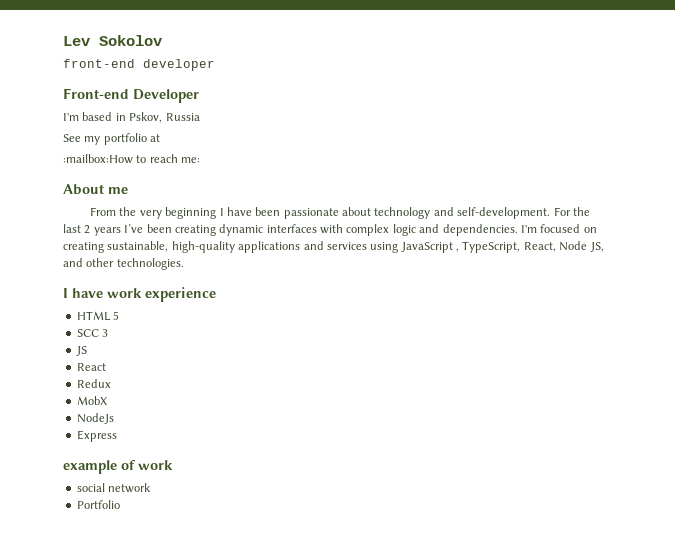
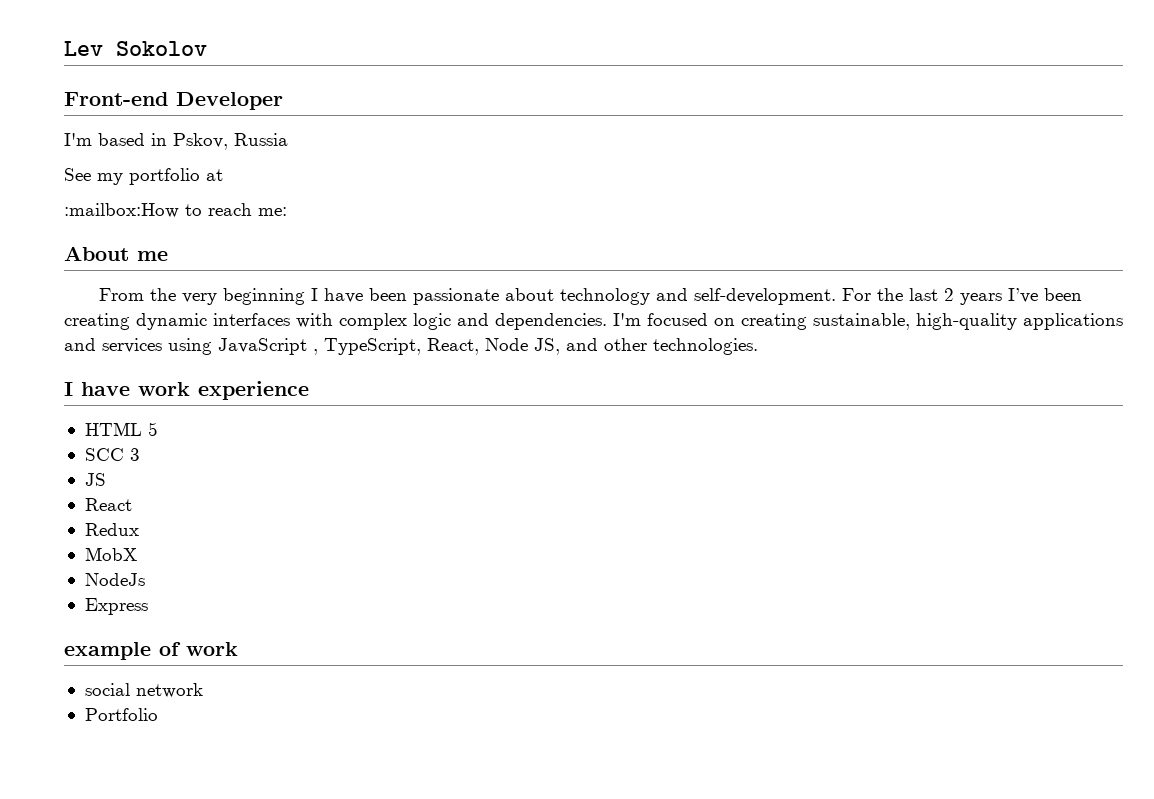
[63,59,215,71] // front-end developer -> (207, 48) none

